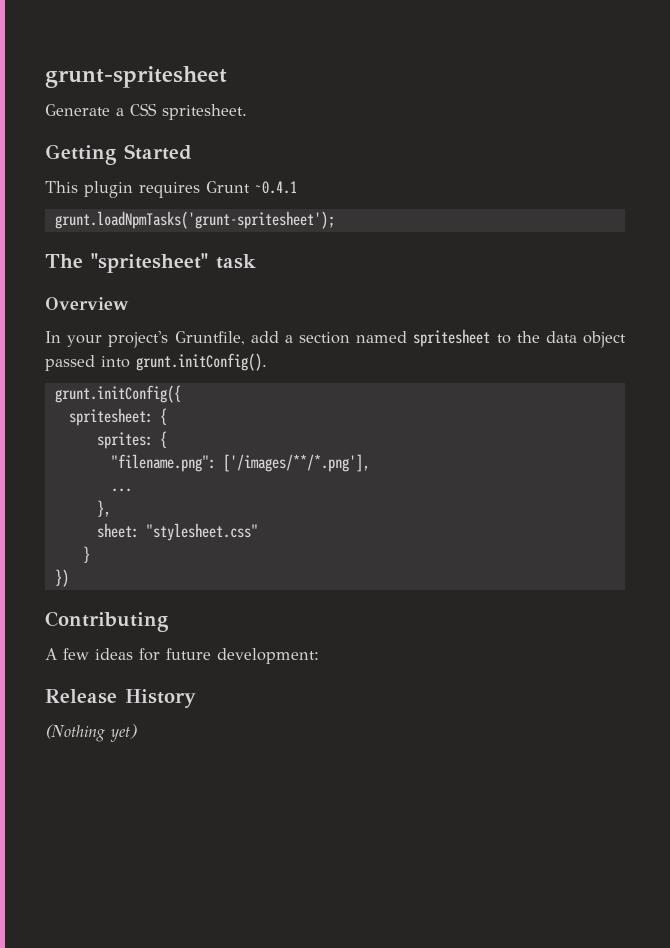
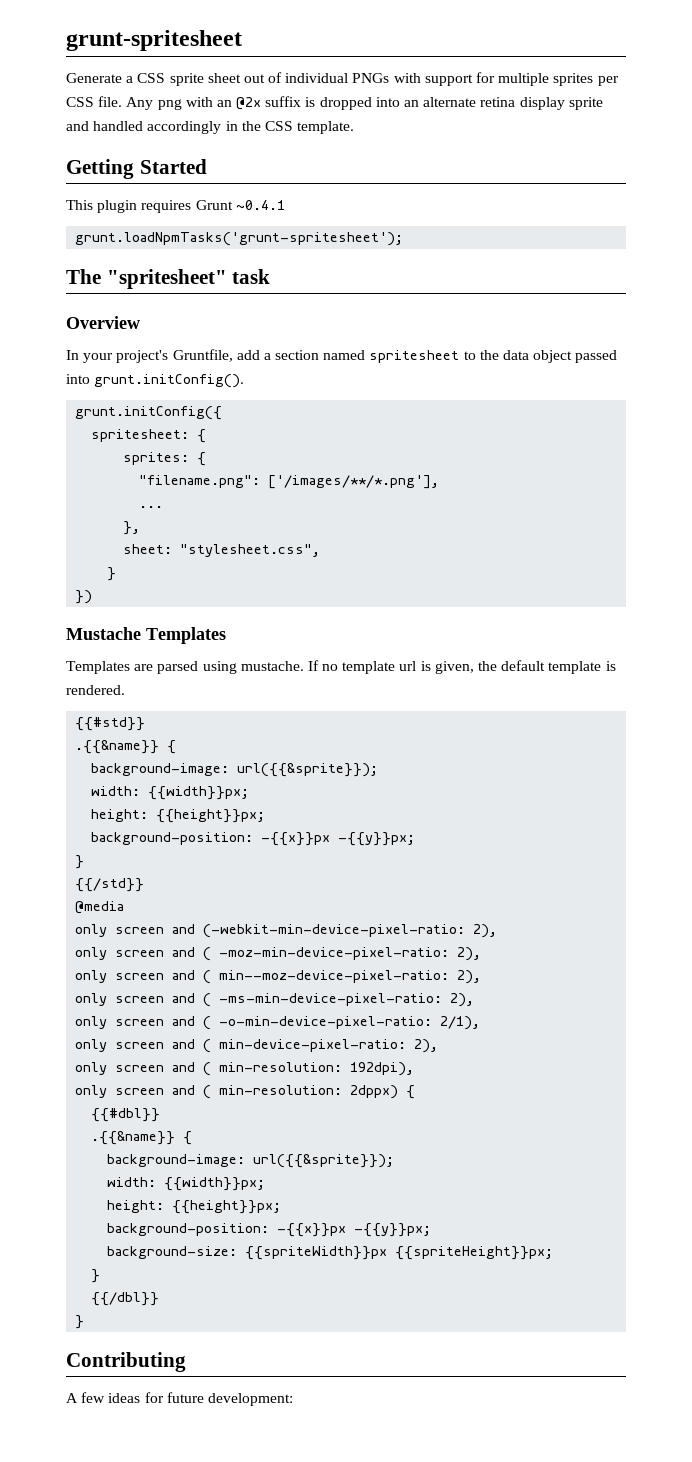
[162,104,247,120] spritesheet. -> [169,72,619,86] [66,96,603,110] [66,121,355,134] sprite sheet out of individual PNGs with support for multiple sprites per CSS file. Any png with an @2x suffix is dropped into an alternate retina display sprite and handled accordingly in the CSS template.
[145,523,258,541] "stylesheet.css" -> [180,544,321,557] "stylesheet.css",
(69, 578) none -> [66,627,226,644] [66,660,616,674] [66,685,125,695] [75,717,146,731] [75,740,177,754] [91,763,379,777] [91,786,250,800] [91,809,266,823] [91,832,416,846] [75,855,85,869] [75,878,145,892] [75,901,125,914] [75,924,498,938] [75,947,482,961] [75,970,482,984] [75,993,475,1007] [75,1016,481,1030] [75,1039,439,1053] [75,1062,415,1076] [75,1085,416,1099] [91,1108,161,1122] [91,1131,193,1145] [107,1154,395,1168] [107,1177,266,1191] [107,1200,282,1214] [107,1223,432,1237] [107,1246,554,1260] [91,1269,101,1283] [91,1292,160,1306] [75,1315,85,1329] // Mustache Templates // Templates are parsed using mustache. If no template url is given, the default template is rendered. // {{#std}} // .{{&name}} { // background-image: url({{&sprite}}); // width: {{width}}px; // height: {{height}}px; // background-position: -{{x}}px -{{y}}px; // } // {{/std}} // @media // only screen and (-webkit-min-device-pixel-ratio: 2), // only screen and ( -moz-min-device-pixel-ratio: 2), // only screen and ( min--moz-device-pixel-ratio: 2), // only screen and ( -ms-min-device-pixel-ratio: 2), // only screen and ( -o-min-device-pixel-ratio: 2/1), // only screen and ( min-device-pixel-ratio: 2), // only screen and ( min-resolution: 192dpi), // only screen and ( min-resolution: 2dppx) { // {{#dbl}} // .{{&name}} { // background-image: url({{&sprite}}); // width: {{width}}px; // height: {{height}}px; // background-position: -{{x}}px -{{y}}px; // background-size: {{spriteWidth}}px {{spriteHeight}}px; // } // {{/dbl}} // }
[45,689,196,708] [45,724,137,742] // Release History // (Nothing yet) -> (293, 1399) none

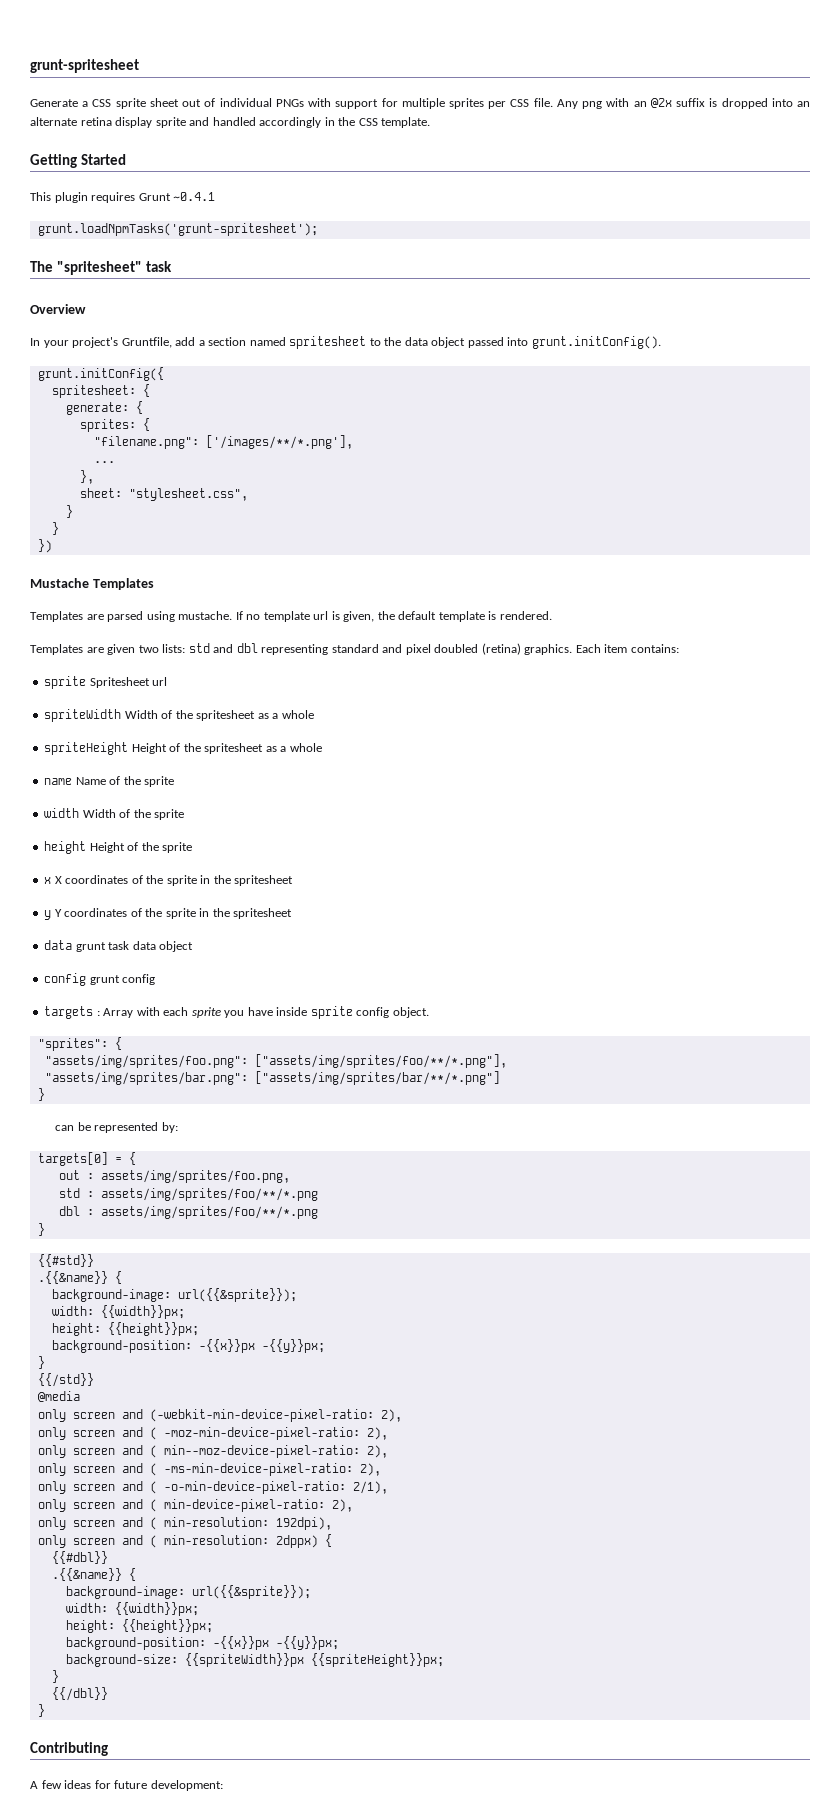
(207, 436) none -> [65,401,143,415] // generate: {
(117, 574) none -> [51,522,59,535] // }
(125, 690) none -> [30,643,679,655] [44,676,168,689] [44,709,314,722] [44,742,322,755] [44,776,175,787] [44,808,185,820] [44,841,193,854] [44,875,294,886] [44,908,293,920] [44,940,194,952] [44,973,156,986] [44,1006,429,1019] [37,1037,122,1051] [44,1054,507,1068] [44,1071,500,1085] [37,1088,45,1101] [55,1122,178,1133] [37,1152,136,1166] [58,1170,290,1183] [58,1188,318,1201] [58,1206,318,1219] [37,1223,45,1236] // Templates are given two lists: std and dbl representing standard and pixel doubled (retina) graphics. Each item contains: // sprite Spritesheet url // spriteWidth Width of the spritesheet as a whole // spriteHeight Height of the spritesheet as a whole // name Name of the sprite // width Width of the sprite // height Height of the sprite // x X coordinates of the sprite in the spritesheet // y Y coordinates of the sprite in the spritesheet // data grunt task data object // config grunt config // targets : Array with each sprite you have inside sprite config object. // "sprites": { // "assets/img/sprites/foo.png": ["assets/img/sprites/foo/**/*.png"], // "assets/img/sprites/bar.png": ["assets/img/sprites/bar/**/*.png"] // } // can be represented by: // targets[0] = { // out : assets/img/sprites/foo.png, // std : assets/img/sprites/foo/**/*.png // dbl : assets/img/sprites/foo/**/*.png // }

